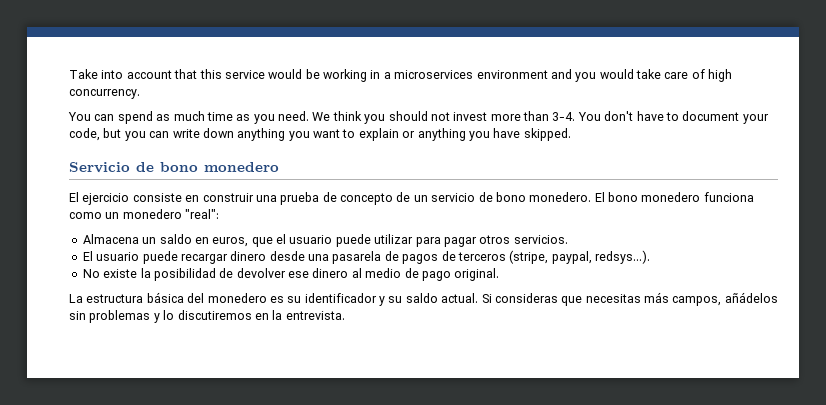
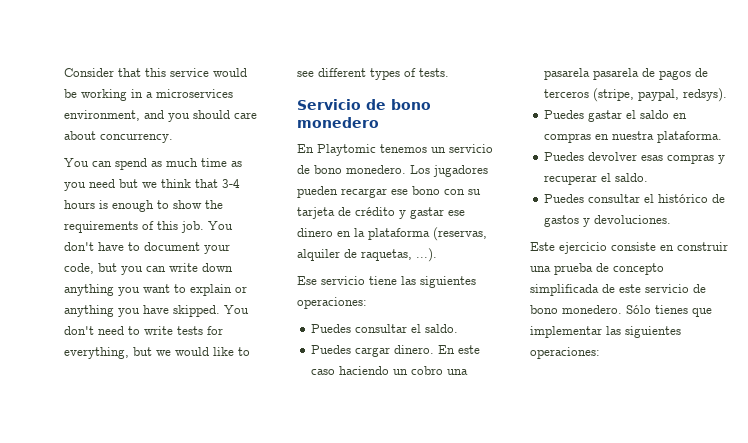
[69,69,172,79] Take into account -> [64,68,114,77] Consider
[476,70,548,79] environment -> [64,110,140,121] environment,
[599,69,733,82] would take care of high -> [193,110,257,119] [64,131,96,140] should care about
[278,111,576,124] need. We think you should not invest more than 3-4. -> [89,179,240,188] [64,200,223,212] [64,221,204,233] need but we think that 3-4 hours is enough to show the requirements of this job.
[69,162,279,173] [69,192,79,202] // Servicio de bono monedero // El -> [224,305,249,314] [64,326,223,335] [64,347,250,359] [297,68,449,80] [297,99,431,110] [297,117,379,128] [297,144,493,156] [297,165,488,177] [297,186,481,198] [297,207,465,219] [297,227,487,241] [297,248,437,262] [297,276,476,288] [297,297,367,309] [311,324,459,333] [311,345,481,357] [311,366,469,375] [544,68,709,80] [544,88,728,102] [544,110,688,122] [544,131,723,143] [544,152,726,164] [544,173,649,185] [544,194,726,203] [544,215,672,227] [530,242,555,251] You don't need to write tests for everything, but we would like to see different types of tests. // Servicio de bono monedero // En Playtomic tenemos un servicio de bono monedero. Los jugadores pueden recargar ese bono con su tarjeta de crédito y gastar ese dinero en la plataforma (reservas, alquiler de raquetas, ...). // Ese servicio tiene las siguientes operaciones: // Puedes consultar el saldo. // Puedes cargar dinero. En este caso haciendo un cobro una pasarela pasarela de pagos de terceros (stripe, paypal, redsys). // Puedes gastar el saldo en compras en nuestra plataforma. // Puedes devolver esas compras y recuperar el saldo. // Puedes consultar el histórico de gastos y devoluciones. // Este
[396,192,754,202] [69,209,220,219] [82,234,568,247] [82,250,650,264] [82,268,500,281] [69,292,778,306] [69,310,345,323] de un servicio de bono monedero. El bono monedero funciona como un monedero "real": // Almacena un saldo en euros, que el usuario puede utilizar para pagar otros servicios. // El usuario puede recargar dinero desde una pasarela de pagos de terceros (stripe, paypal, redsys...). // No existe la posibilidad de devolver ese dinero al medio de pago original. // La estructura básica del monedero es su identificador y su saldo actual. Si consideras que necesitas más campos, añádelos sin problemas y lo discutiremos en la entrevista. -> [530,284,706,296] [530,305,712,317] [530,326,681,338] [530,347,600,359] simplificada de este servicio de bono monedero. Sólo tienes que implementar las siguientes operaciones:

